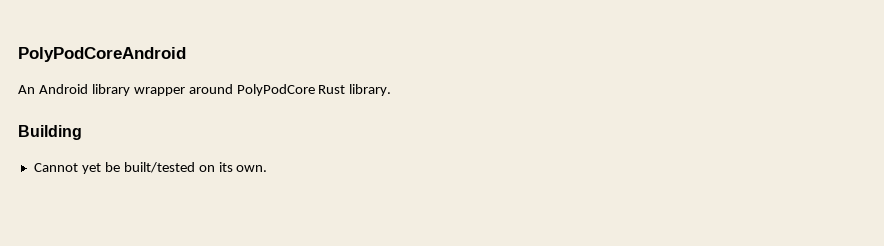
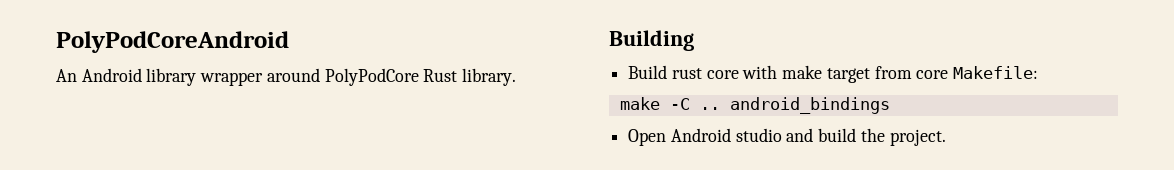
[33,162,268,174] Cannot yet be built/tested on its own. -> [628,65,1039,83] [619,97,890,114] [628,128,946,146] Build rust core with make target from core Makefile: // make -C .. android_bindings // Open Android studio and build the project.

